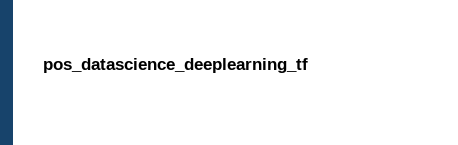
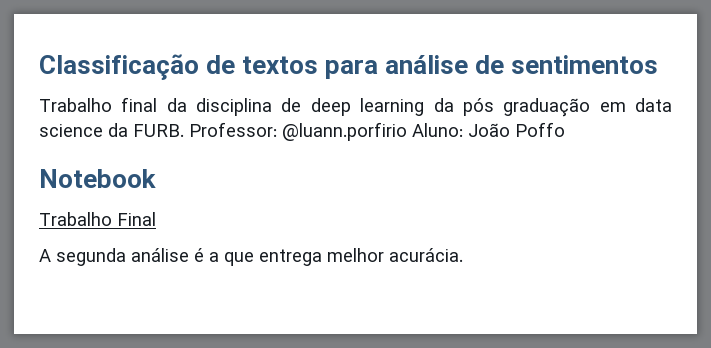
[43,58,308,73] pos_datascience_deeplearning_tf -> [39,54,659,80] [39,97,673,117] [39,122,565,141] [39,169,156,188] [39,212,156,226] [39,248,463,266] Classificação de textos para análise de sentimentos // Trabalho final da disciplina de deep learning da pós graduação em data science da FURB. Professor: @luann.porfirio Aluno: João Poffo // Notebook // Trabalho Final // A segunda análise é a que entrega melhor acurácia.

